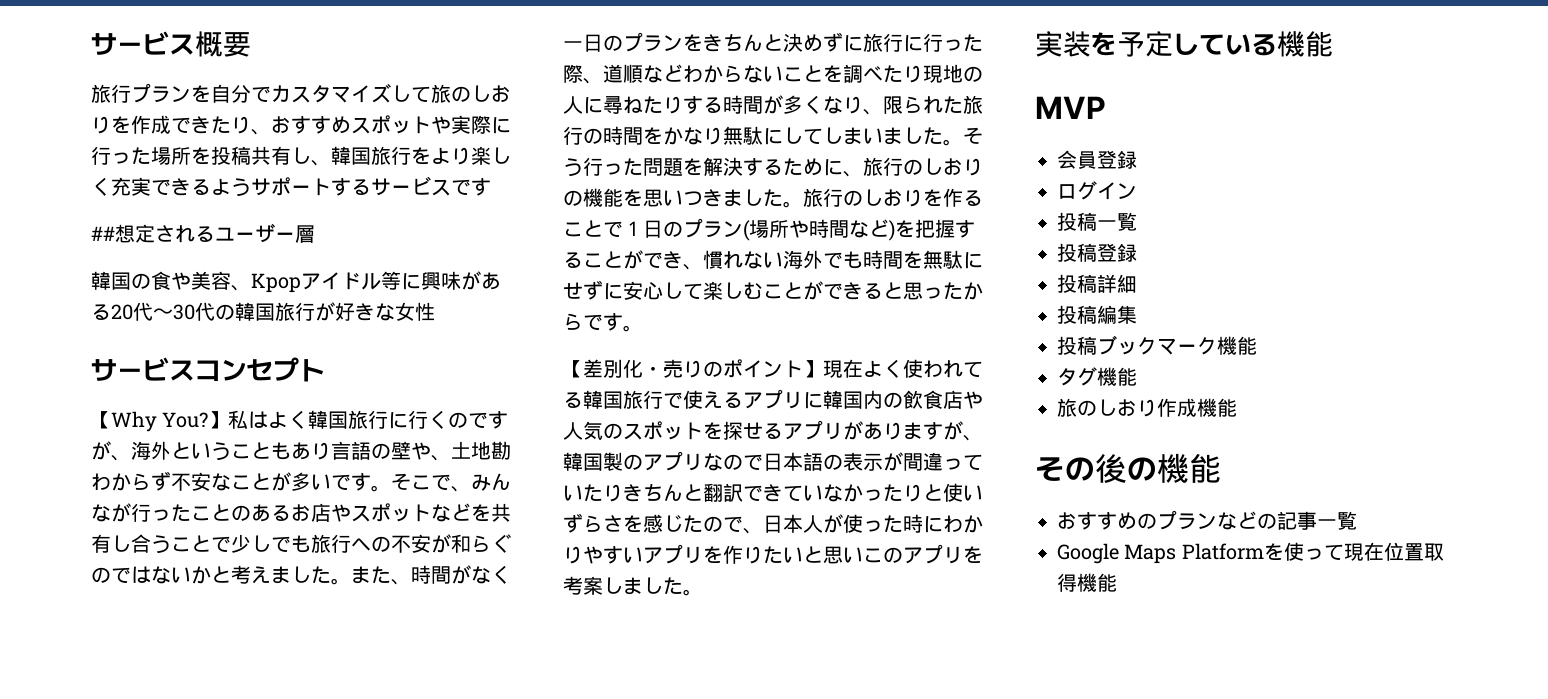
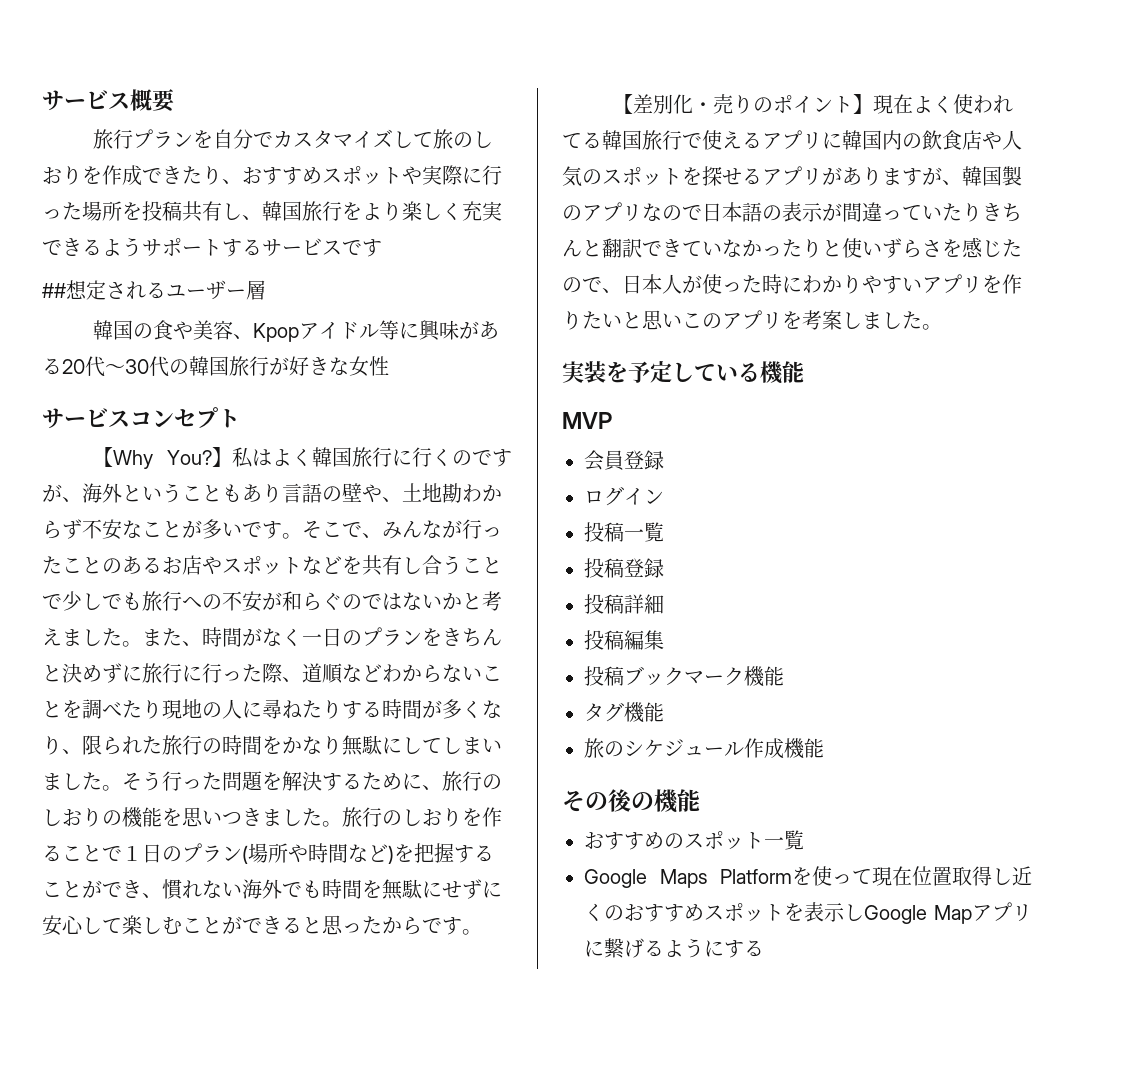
[1097,399,1157,417] しおり -> [624,739,744,757] シケジュール
[1157,510,1317,530] プランなどの記事 -> [684,831,764,850] スポット
[1077,573,1117,592] 機能 -> [992,866,1032,886] [584,902,1032,924] [584,938,764,958] し近くのおすすめスポットを表示しGoogle Mapアプリに繋げるようにする

